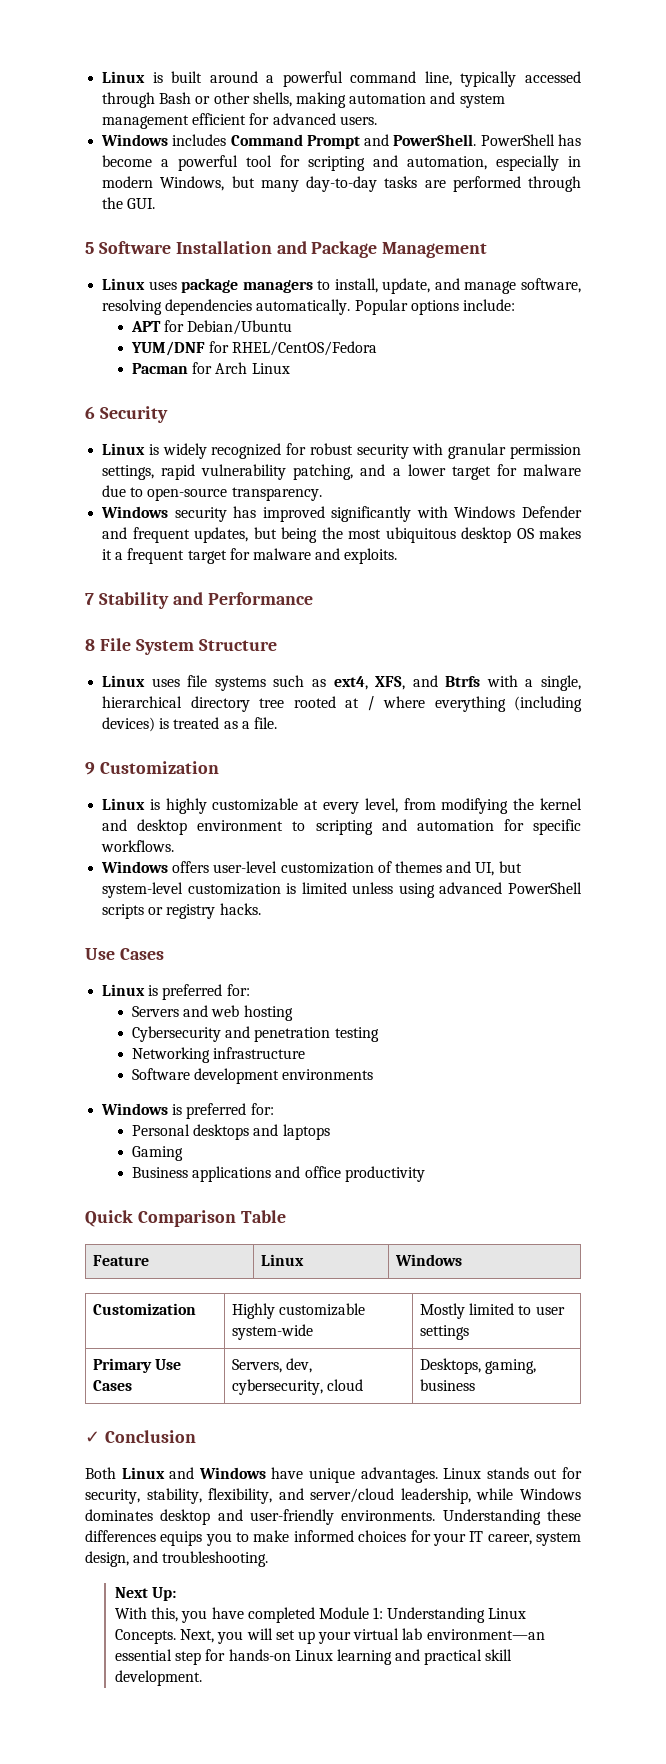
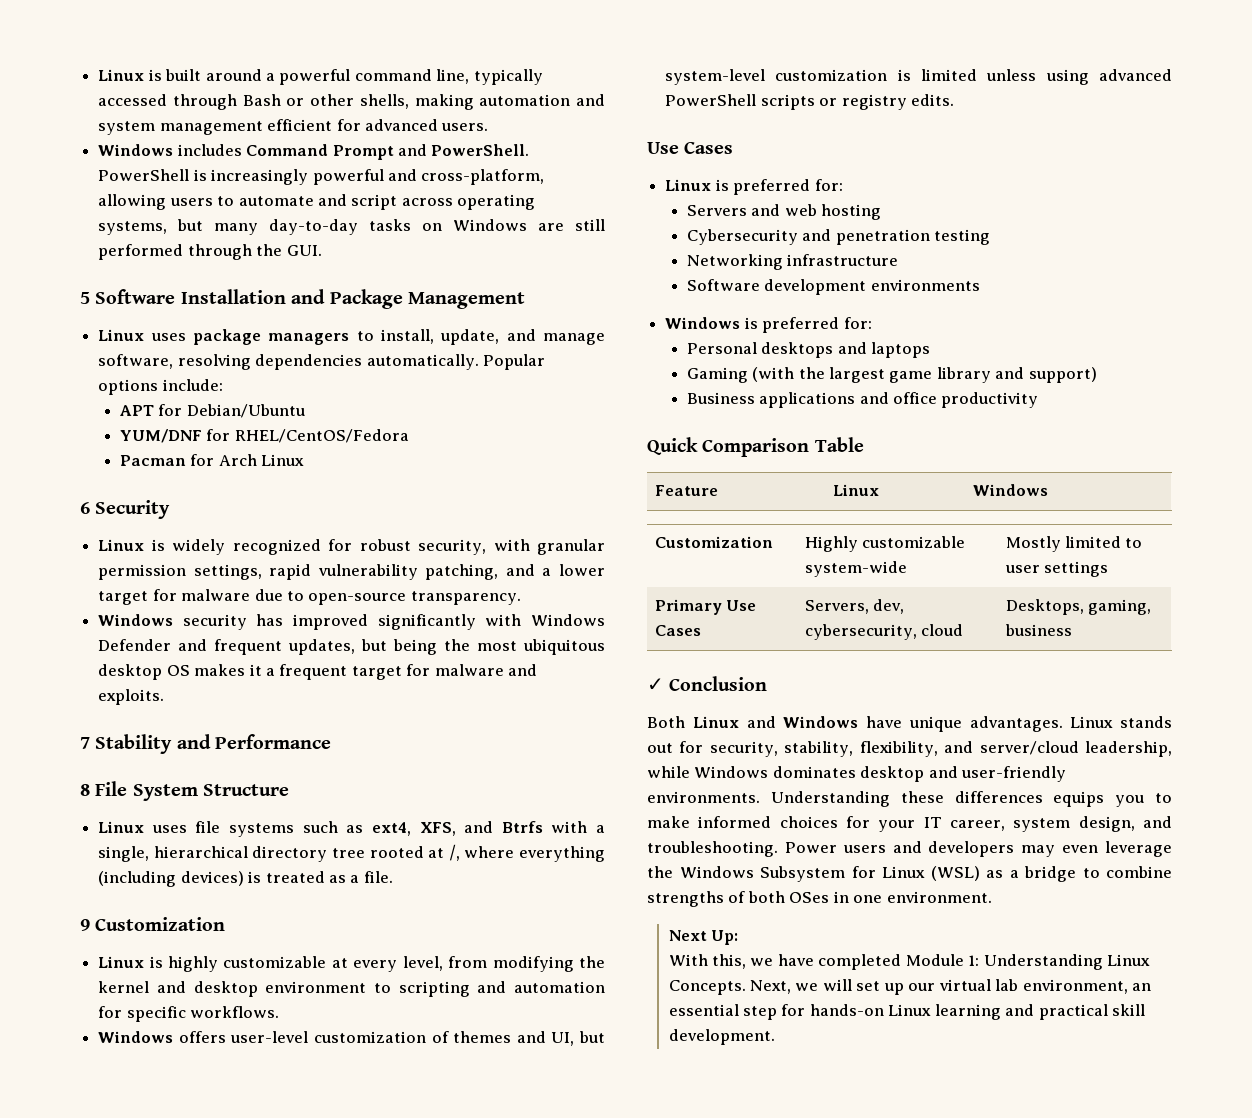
[557,134,581,146] [102,155,582,171] [102,176,446,192] has become a powerful tool for scripting and automation, especially in modern Windows, but many day-to-day tasks are -> [193,169,545,185] [98,194,536,210] [98,219,605,235] is increasingly powerful and cross-platform, allowing users to automate and script across operating systems, but many day-to-day tasks on Windows are still
[356,444,409,459] security -> [418,539,487,555] security,
[367,696,375,711] / -> [448,844,460,861] /,
[219,903,261,915] hacks. -> [910,94,954,106] edits.
(183, 1153) none -> [752,367,1097,383] (with the largest game library and support)
(269, 1559) none -> [784,841,1172,857] [647,866,1172,882] [647,891,992,907] Power users and developers may even leverage the Windows Subsystem for Linux (WSL) as a bridge to combine strengths of both OSes in one environment.
[181,1610,208,1623] you -> [750,958,774,966] we
[217,1631,244,1644] you -> [795,983,819,991] we
[318,1631,352,1644] your -> [908,983,936,991] our
[426,1629,545,1640] environment—an -> [1022,979,1152,994] environment, an

